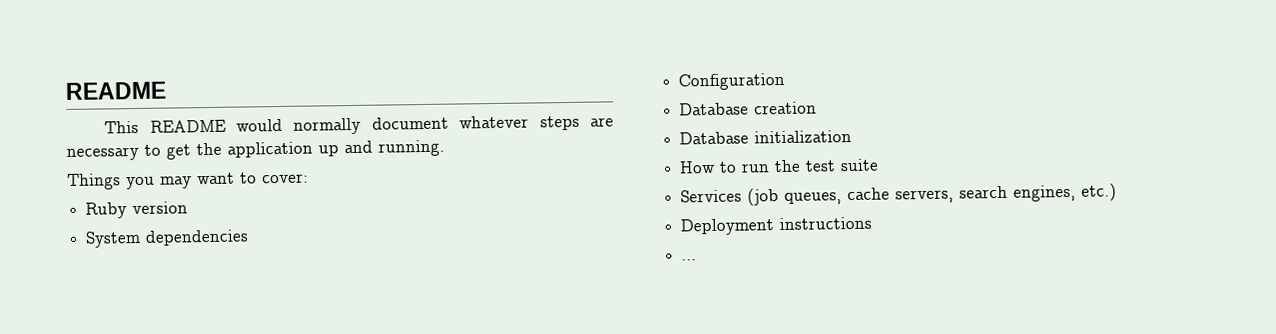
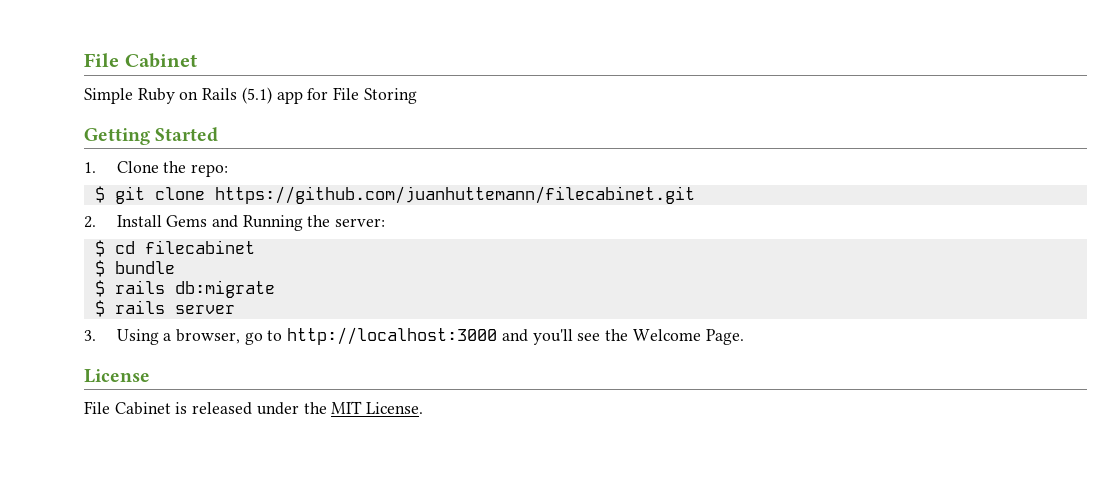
[65,81,166,100] [104,115,614,135] [66,139,445,161] [67,172,309,190] [85,201,189,219] [85,229,250,248] [678,72,786,91] [679,101,818,116] [679,130,853,145] [679,158,880,174] [680,183,1118,207] [680,216,873,236] [681,259,698,261] README // This README would normally document whatever steps are necessary to get the application up and running. // Things you may want to cover: // Ruby version // System dependencies // Configuration // Database creation // Database initialization // How to run the test suite // Services (job queues, cache servers, search engines, etc.) // Deployment instructions // ... -> [84,53,197,68] [84,87,417,104] [84,127,219,145] [84,161,229,177] [94,186,695,204] [84,215,386,231] [94,240,255,257] [94,260,175,277] [94,280,275,298] [94,300,235,317] [84,327,744,345] [84,369,150,383] [84,401,424,415] File Cabinet // Simple Ruby on Rails (5.1) app for File Storing // Getting Started // 1. Clone the repo: // $ git clone https://github.com/juanhuttemann/filecabinet.git // 2. Install Gems and Running the server: // $ cd filecabinet // $ bundle // $ rails db:migrate // $ rails server // 3. Using a browser, go to http://localhost:3000 and you'll see the Welcome Page. // License // File Cabinet is released under the MIT License.

